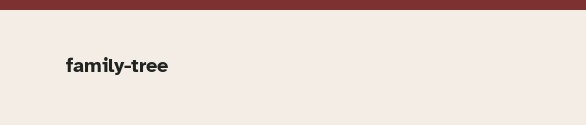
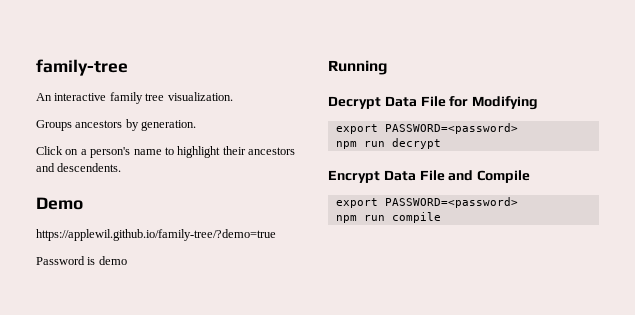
(168, 66) none -> [36,92,233,104] [36,119,197,131] [36,146,295,158] [36,163,122,172] [36,197,83,210] [36,229,276,241] [36,256,127,265] [328,60,387,75] [328,96,539,110] [335,123,518,134] [335,138,441,149] [328,170,531,183] [335,197,518,208] [335,212,441,223] // An interactive family tree visualization. // Groups ancestors by generation. // Click on a person's name to highlight their ancestors and descendents. // Demo // https://applewil.github.io/family-tree/?demo=true // Password is demo // Running // Decrypt Data File for Modifying // export PASSWORD=<password> // npm run decrypt // Encrypt Data File and Compile // export PASSWORD=<password> // npm run compile

